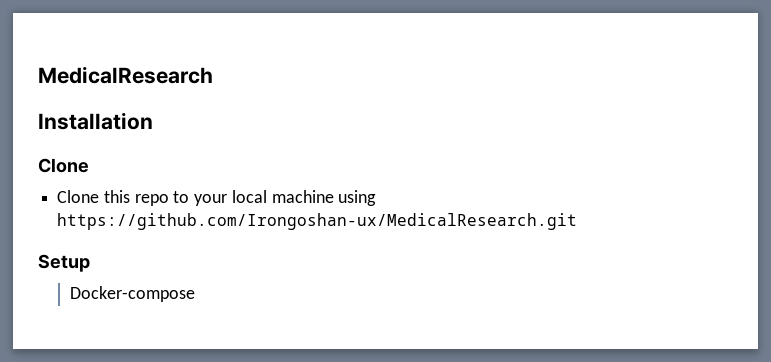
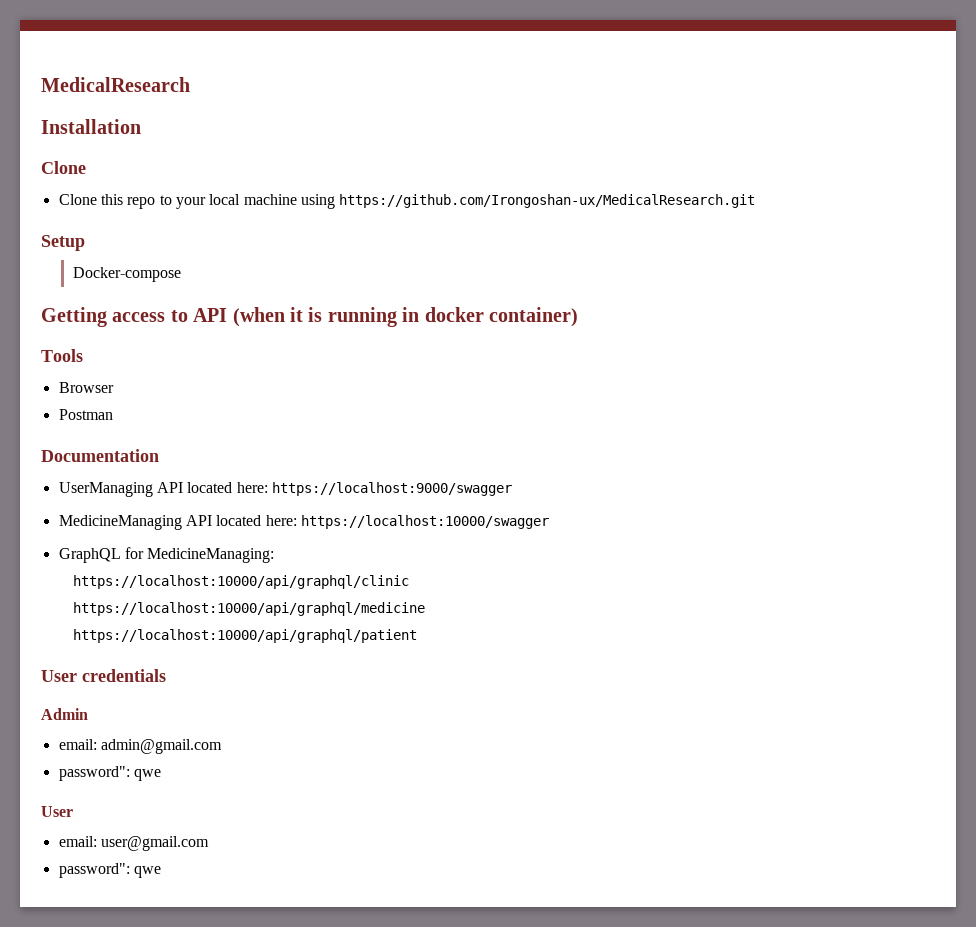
(195, 294) none -> [41,307,578,327] [41,349,83,362] [58,382,114,393] [58,409,113,420] [41,449,159,462] [58,482,512,497] [58,515,549,530] [58,547,275,563] [72,575,409,589] [72,602,425,616] [72,629,417,643] [41,669,166,682] [41,708,88,720] [58,739,222,754] [58,766,161,781] [41,806,73,817] [58,836,209,851] [58,863,161,878] // Getting access to API (when it is running in docker container) // Tools // Browser // Postman // Documentation // UserManaging API located here: https://localhost:9000/swagger // MedicineManaging API located here: https://localhost:10000/swagger // GraphQL for MedicineManaging: // https://localhost:10000/api/graphql/clinic // https://localhost:10000/api/graphql/medicine // https://localhost:10000/api/graphql/patient // User credentials // Admin // email: admin@gmail.com // password": qwe // User // email: user@gmail.com // password": qwe

